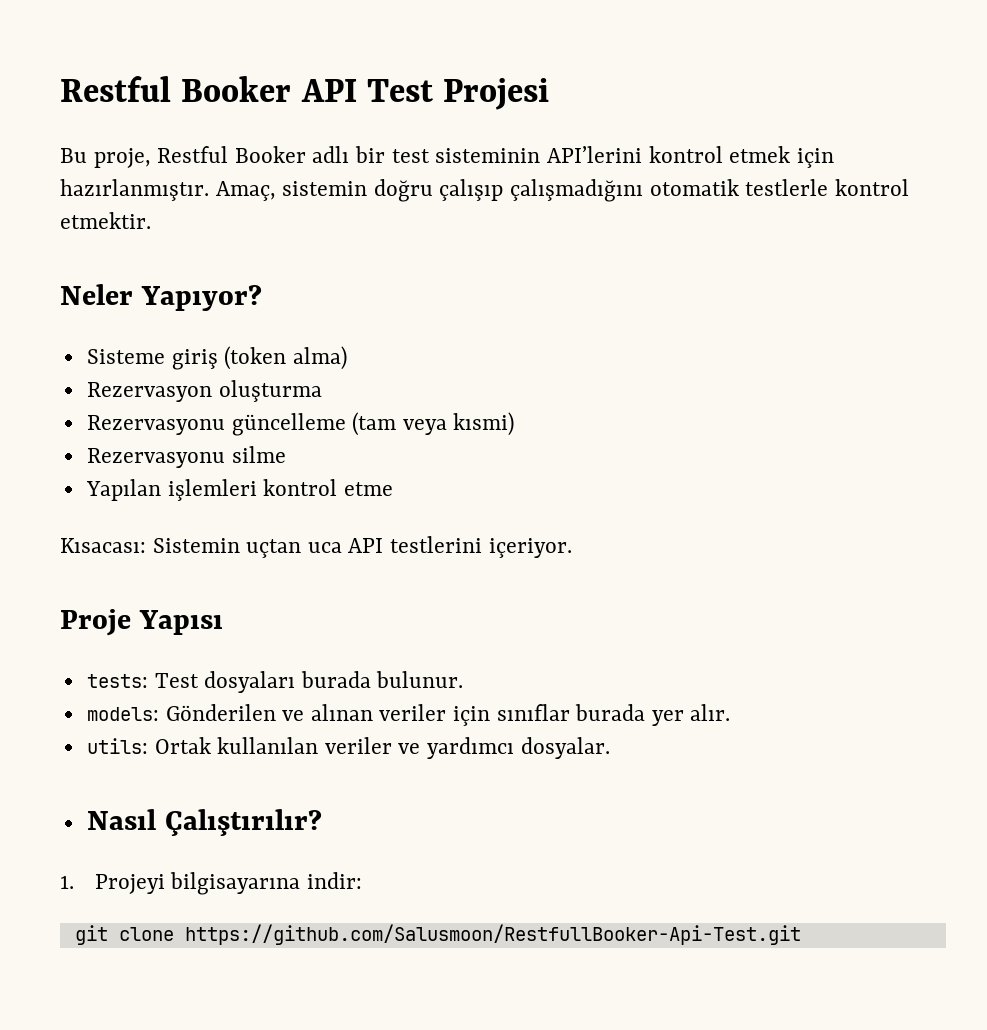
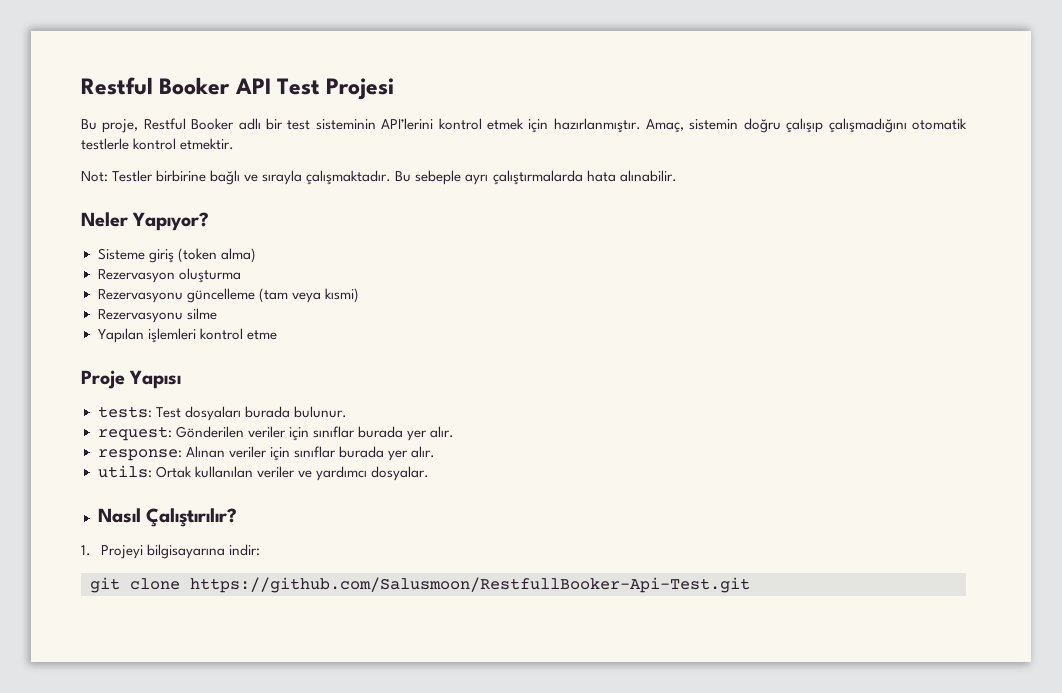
(151, 220) none -> [81,170,677,185] // Not: Testler birbirine bağlı ve sırayla çalışmaktadır. Bu sebeple ayrı çalıştırmalarda hata alınabilir.
[60,536,572,558] // Kısacası: Sistemin uçtan uca API testlerini içeriyor. -> (277, 335) none
[86,704,373,721] models: Gönderilen ve alınan -> [97,426,454,441] [97,446,225,461] request: Gönderilen veriler için sınıflar burada yer alır. // response: Alınan

